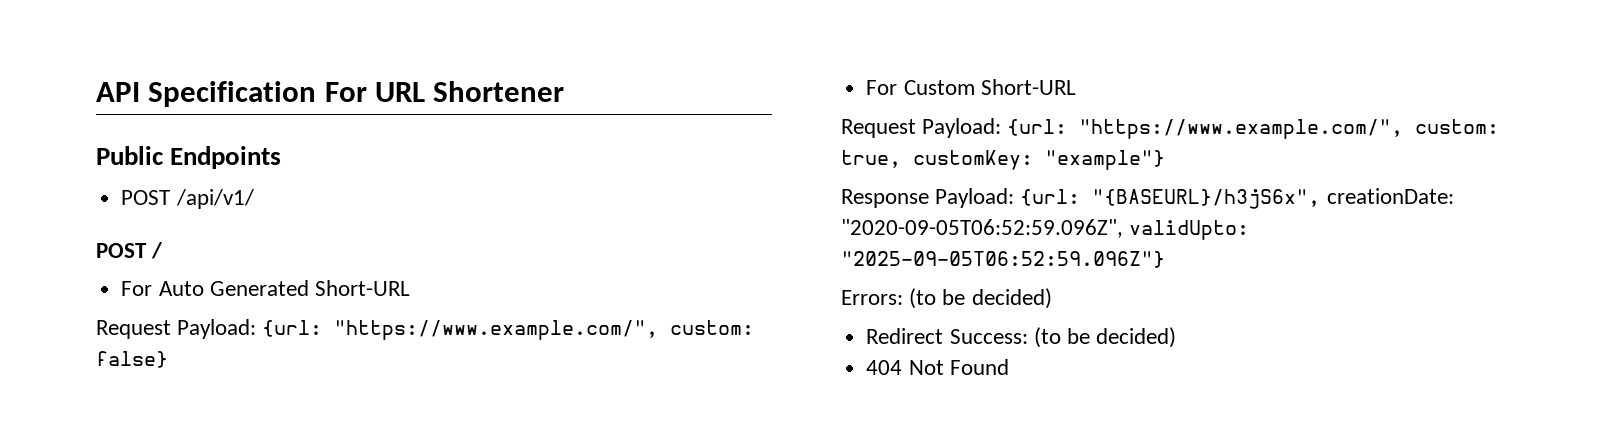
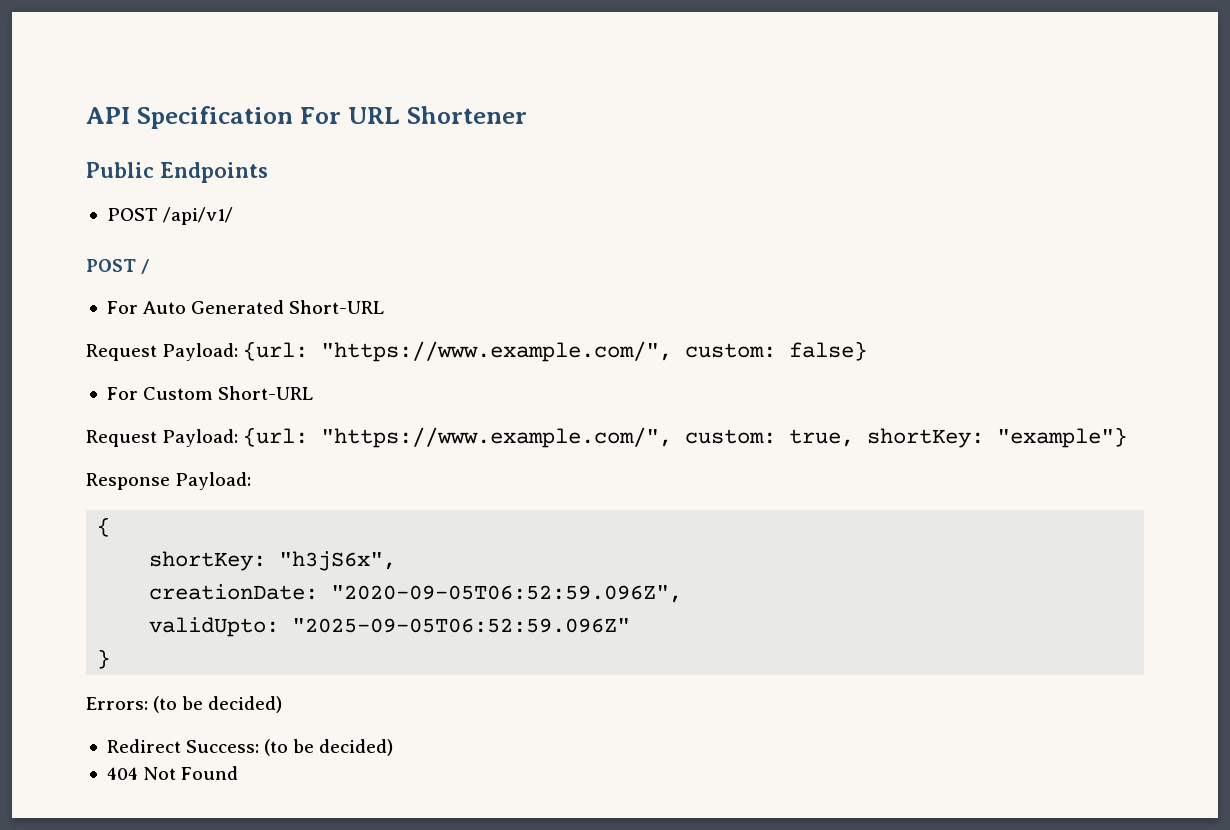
[913,150,1033,170] customKey: -> [867,428,985,448] shortKey:
[1020,189,1321,209] {url: "{BASEURL}/h3jS6x", -> [97,517,111,537] [149,551,397,571] // { // shortKey: "h3jS6x", //
[1129,220,1250,240] [841,251,1165,268] validUpto: "2025-09-05T06:52:59.096Z"} -> [149,617,631,637] [97,649,111,669] // validUpto: "2025-09-05T06:52:59.096Z" // }

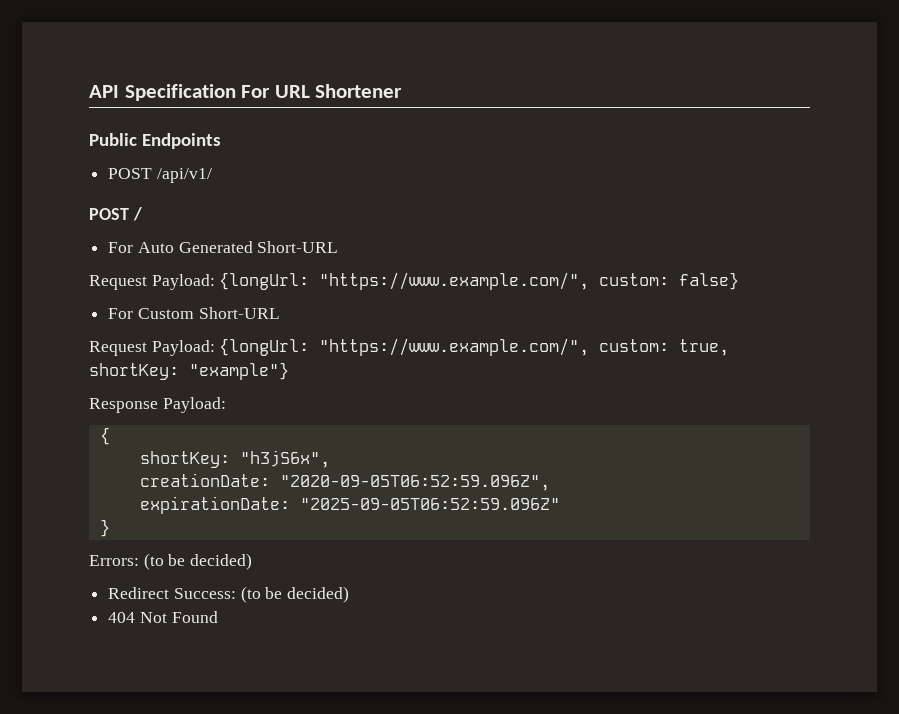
[243,341,309,361] {url: -> [219,272,310,290] {longUrl:
[243,427,309,447] {url: -> [219,338,310,356] {longUrl:
[149,617,280,637] validUpto: -> [139,496,290,514] expirationDate:

